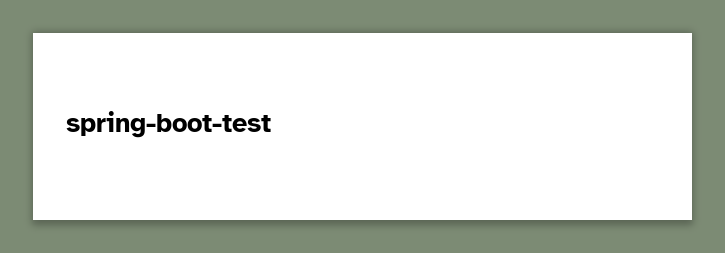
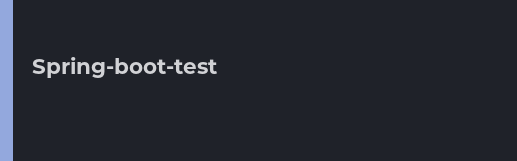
[66,111,271,138] spring-boot-test -> [32,57,217,78] Spring-boot-test

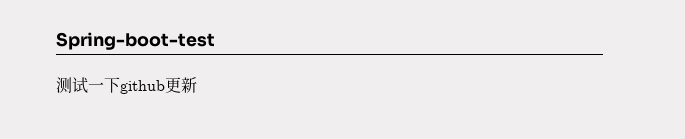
(217, 67) none -> [56,77,197,94] // 测试一下github更新

